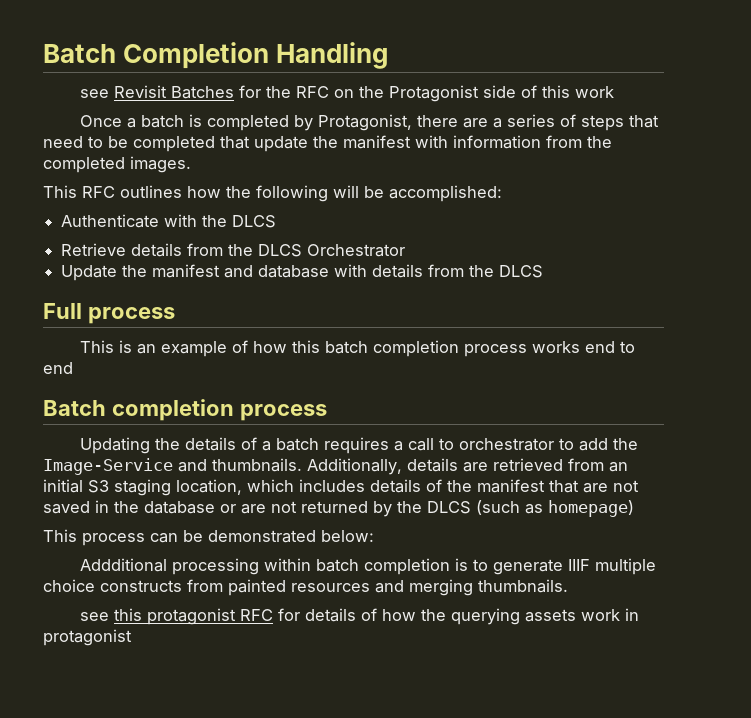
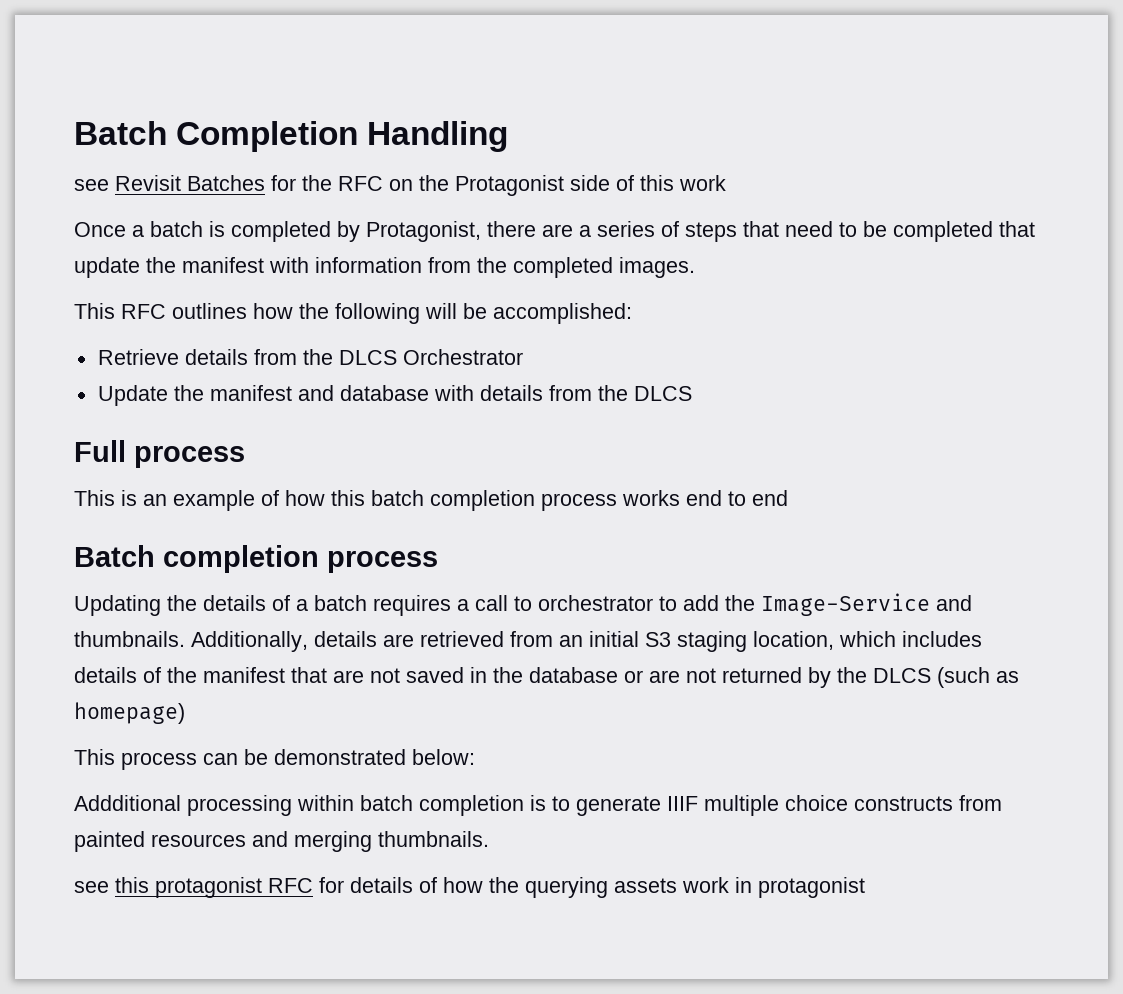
[61,214,277,228] // Authenticate with the DLCS -> (632, 313) none

